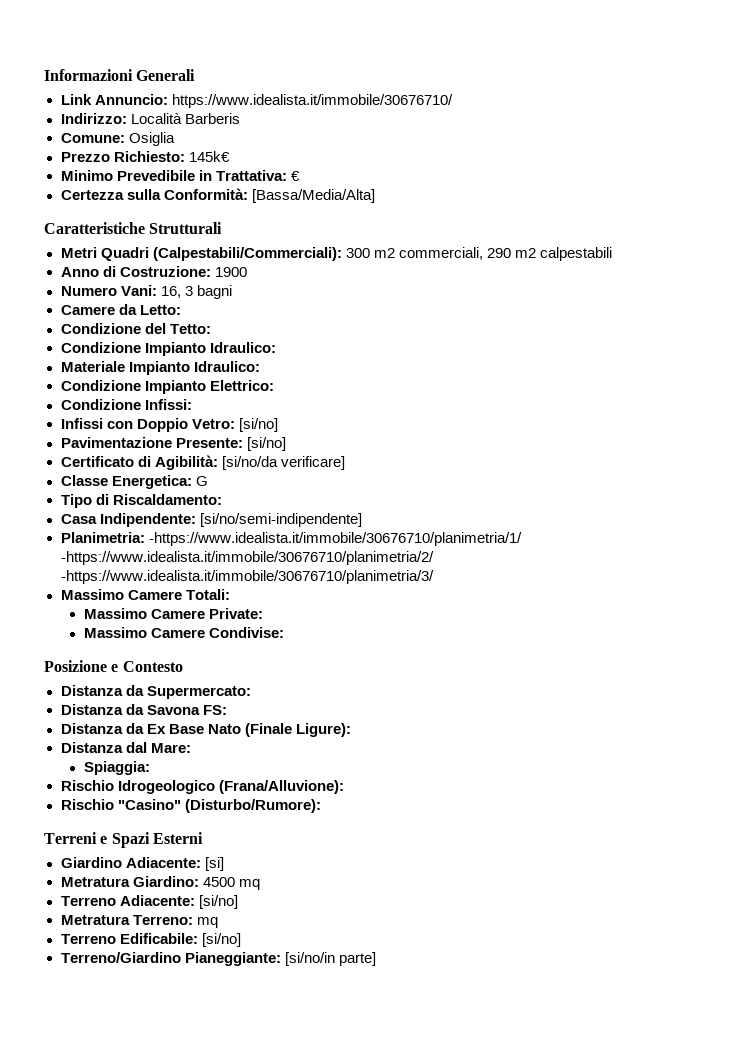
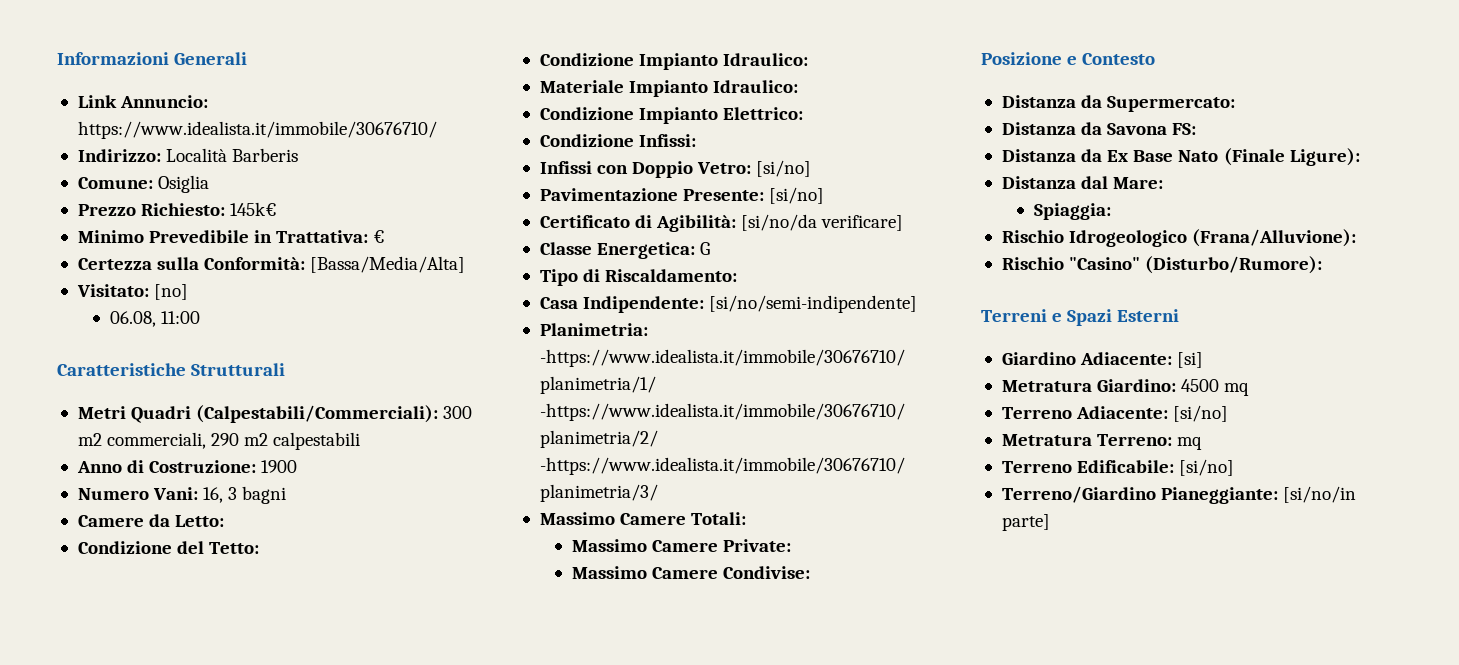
(375, 196) none -> [76,284,189,300] [109,311,201,327] // Visitato: [no] // 06.08, 11:00

